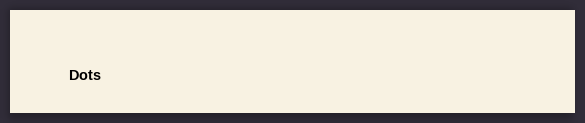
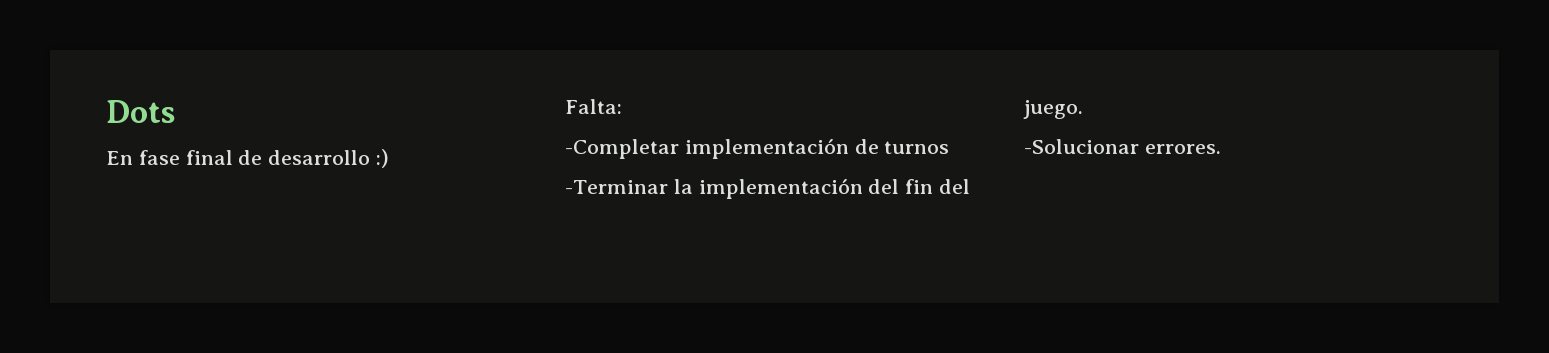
(101, 75) none -> [106,149,390,168] [565,99,622,114] [565,138,950,159] [565,178,970,199] [1023,100,1083,119] [1024,139,1221,154] // En fase final de desarrollo :) // Falta: // -Completar implementación de turnos // -Terminar la implementación del fin del juego. // -Solucionar errores.

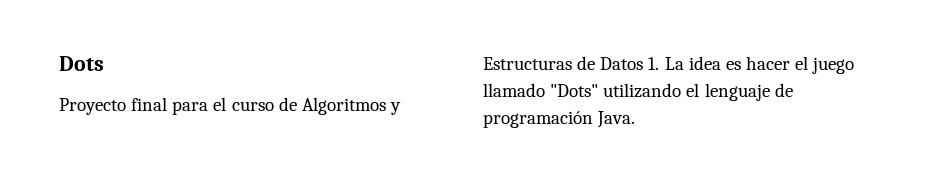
[106,149,390,168] [565,99,622,114] [565,138,950,159] [565,178,970,199] [1023,100,1083,119] [1024,139,1221,154] En fase final de desarrollo :) // Falta: // -Completar implementación de turnos // -Terminar la implementación del fin del juego. // -Solucionar errores. -> [59,97,401,115] [483,56,855,74] [483,83,793,101] [483,111,636,128] Proyecto final para el curso de Algoritmos y Estructuras de Datos 1. La idea es hacer el juego llamado "Dots" utilizando el lenguaje de programación Java.

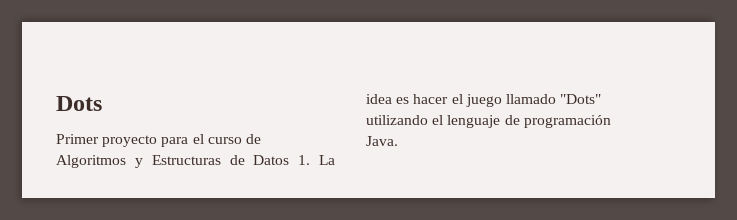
[59,97,168,115] Proyecto final -> [56,134,158,147] Primer proyecto

